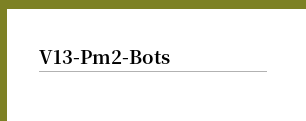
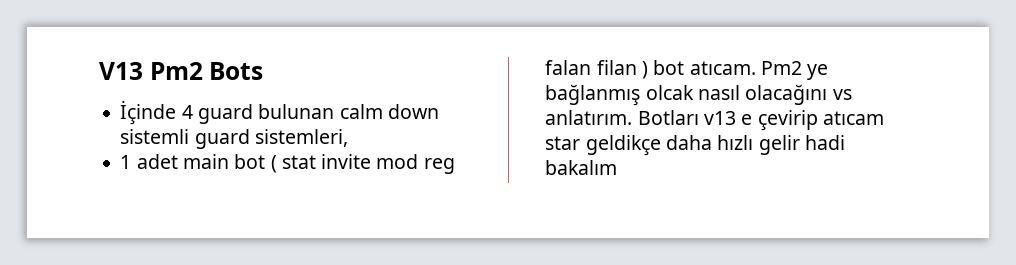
[39,50,170,64] V13-Pm2-Bots -> [99,62,264,80] [120,100,439,125] [120,129,348,149] [120,154,455,174] [545,60,829,80] [545,84,852,106] [545,110,884,131] [545,135,845,156] [545,160,618,175] V13 Pm2 Bots // İçinde 4 guard bulunan calm down sistemli guard sistemleri, // 1 adet main bot ( stat invite mod reg falan filan ) bot atıcam. Pm2 ye bağlanmış olcak nasıl olacağını vs anlatırım. Botları v13 e çevirip atıcam star geldikçe daha hızlı gelir hadi bakalım

